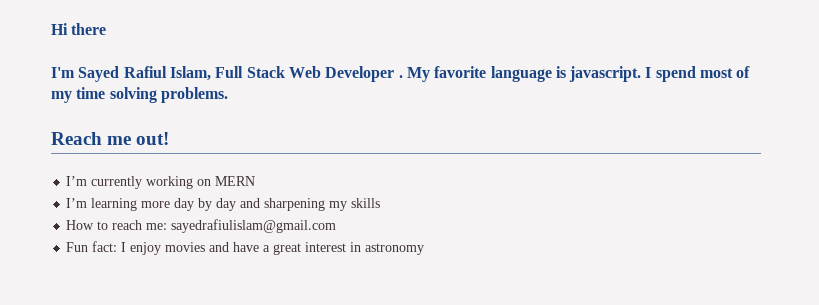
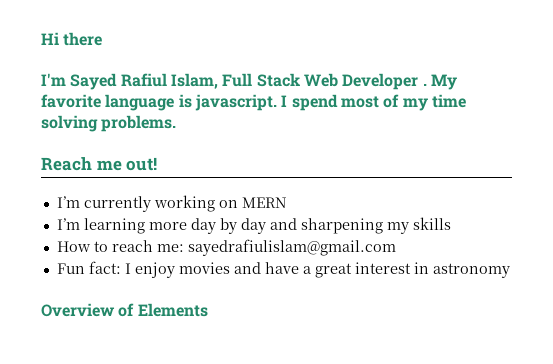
(425, 249) none -> [41,303,208,317] // Overview of Elements

